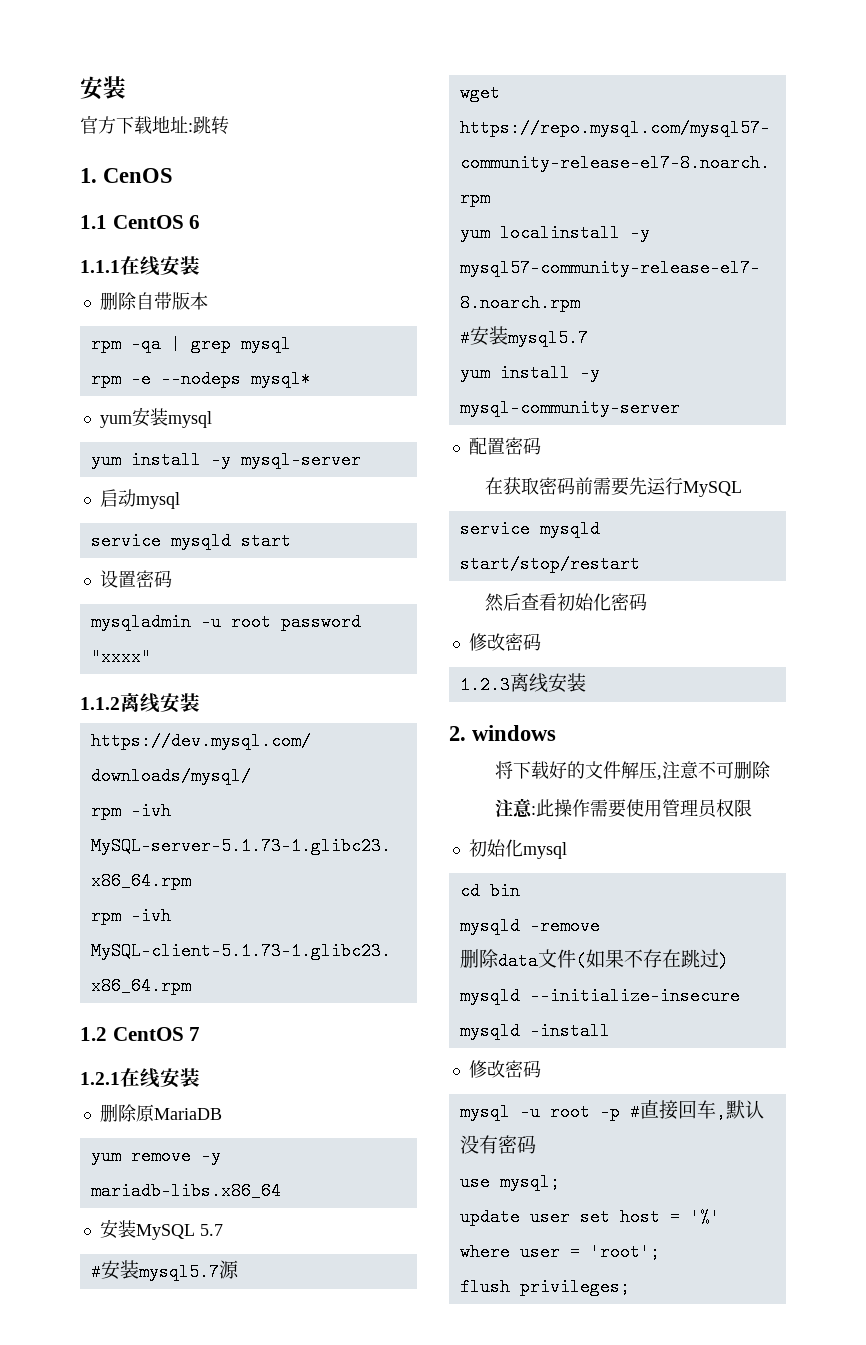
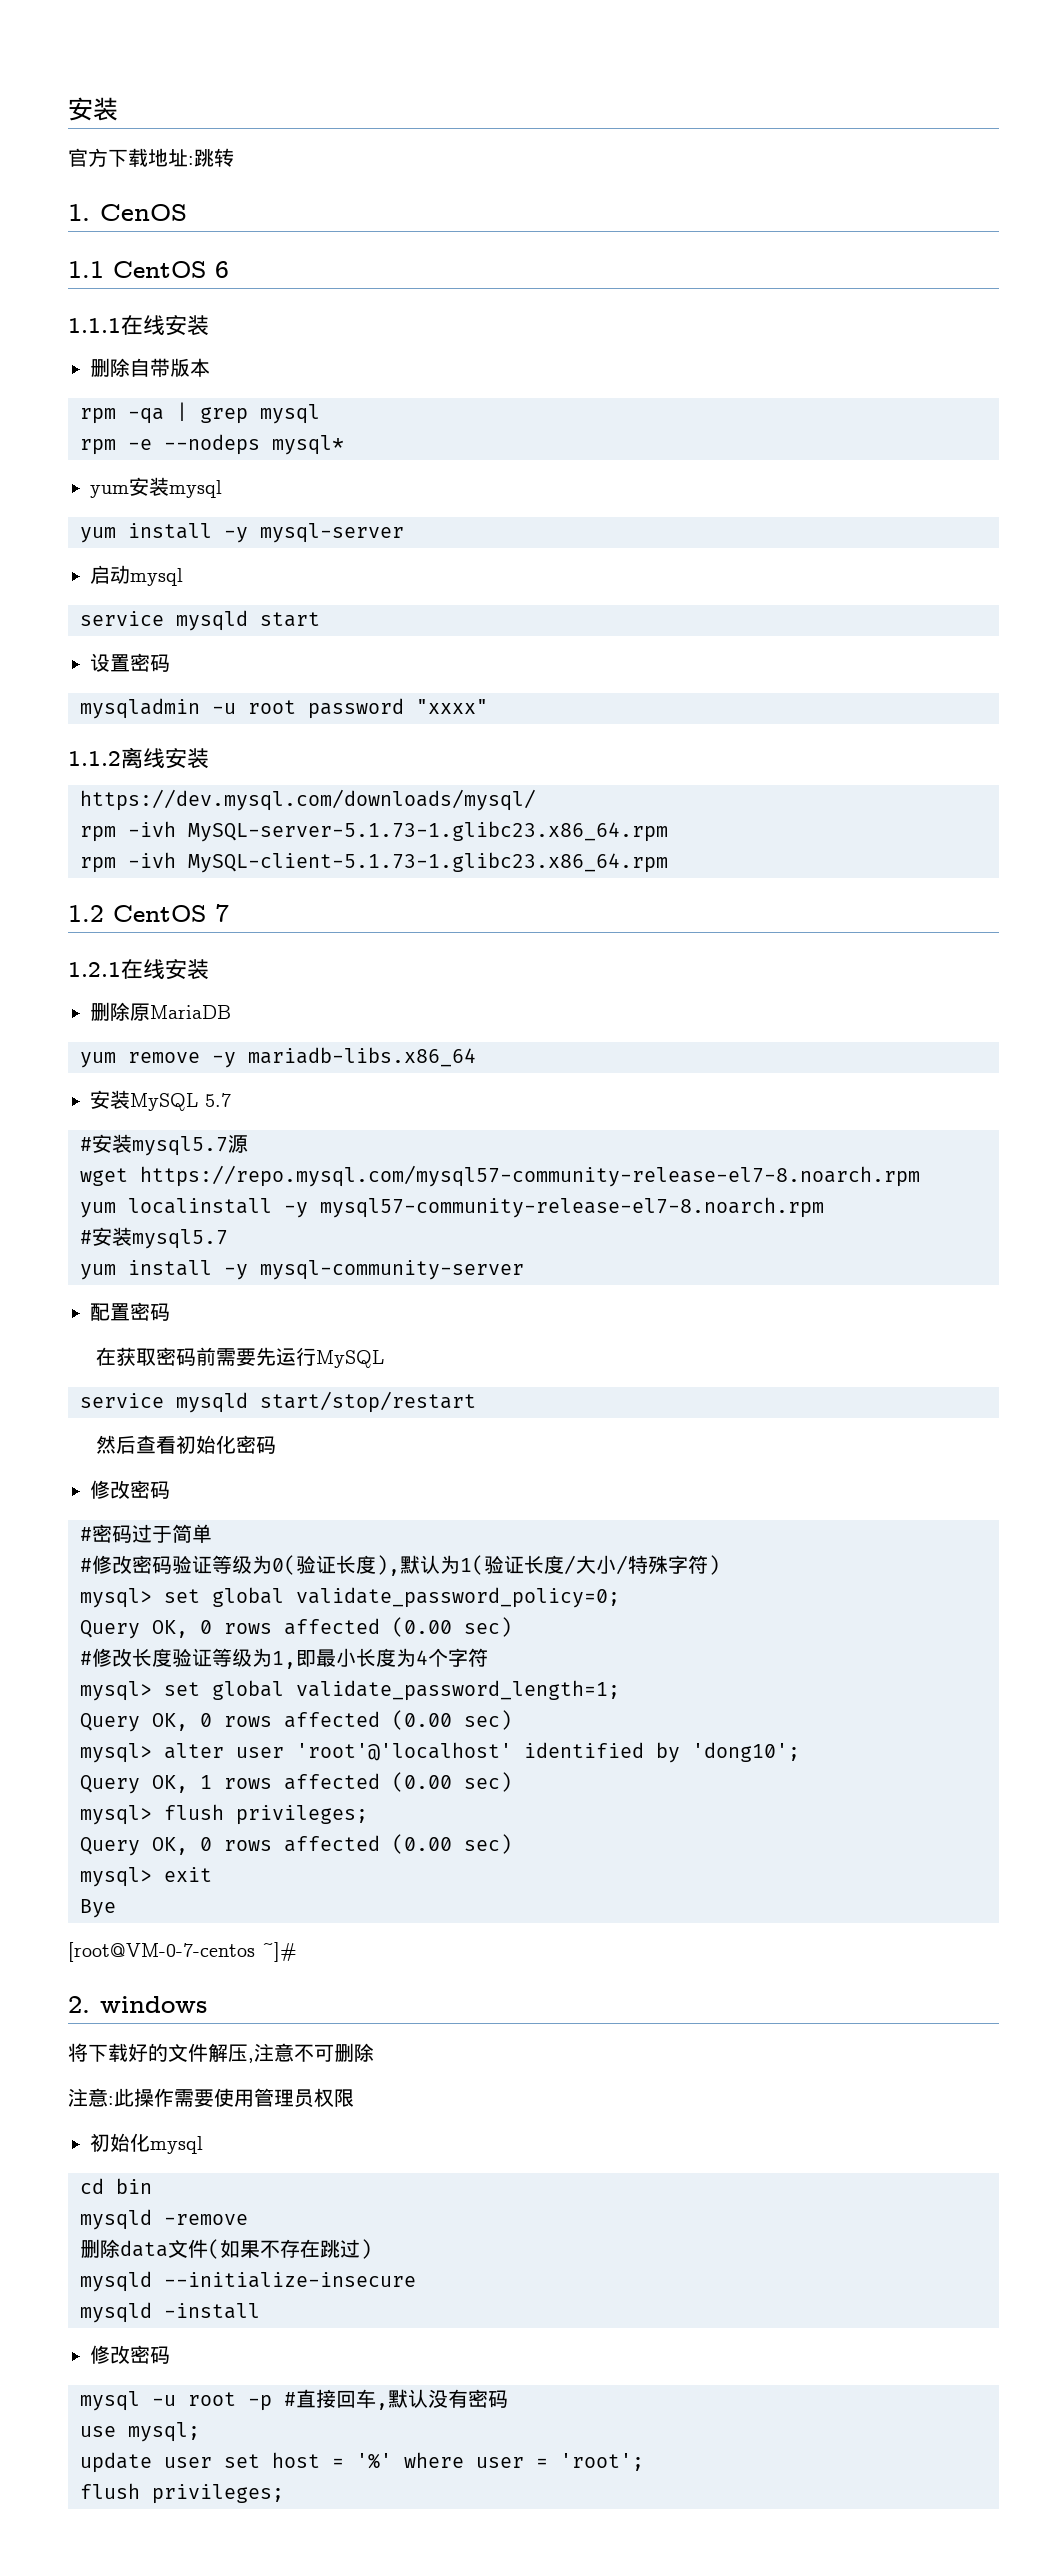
[459,673,586,694] 1.2.3离线安装 -> [80,1524,212,1543] [80,1555,720,1576] [80,1587,620,1608] [80,1617,512,1639] [80,1648,488,1669] [80,1680,620,1701] [80,1710,512,1732] [80,1742,800,1763] [80,1772,512,1794] [80,1804,368,1825] [80,1834,512,1856] [80,1867,212,1887] [80,1899,116,1918] [68,1942,297,1962] #密码过于简单 // #修改密码验证等级为0(验证长度),默认为1(验证长度/大小/特殊字符) // mysql> set global validate_password_policy=0; // Query OK, 0 rows affected (0.00 sec) // #修改长度验证等级为1,即最小长度为4个字符 // mysql> set global validate_password_length=1; // Query OK, 0 rows affected (0.00 sec) // mysql> alter user 'root'@'localhost' identified by 'dong10'; // Query OK, 1 rows affected (0.00 sec) // mysql> flush privileges; // Query OK, 0 rows affected (0.00 sec) // mysql> exit // Bye // [root@VM-0-7-centos ~]#

